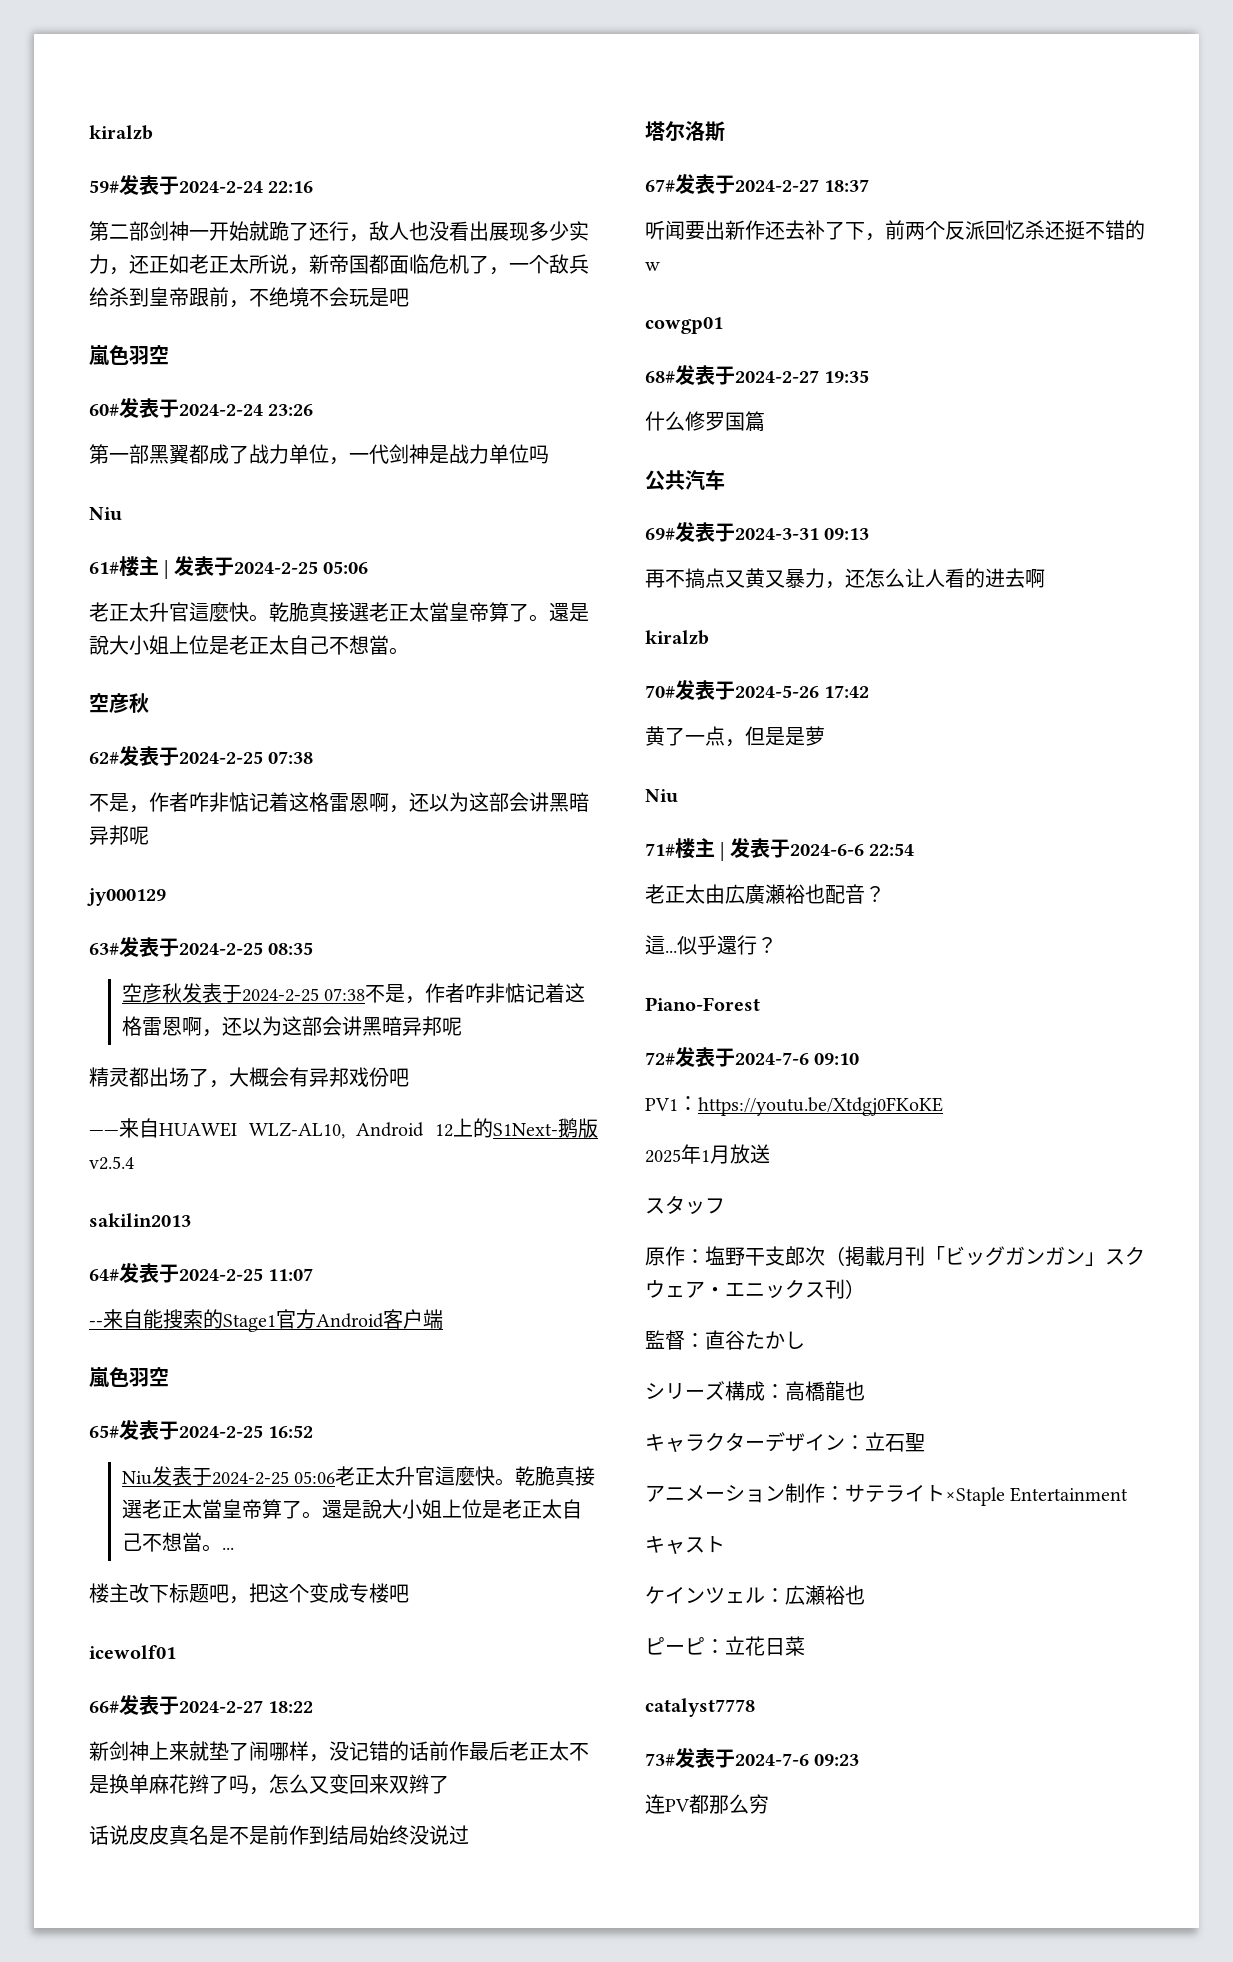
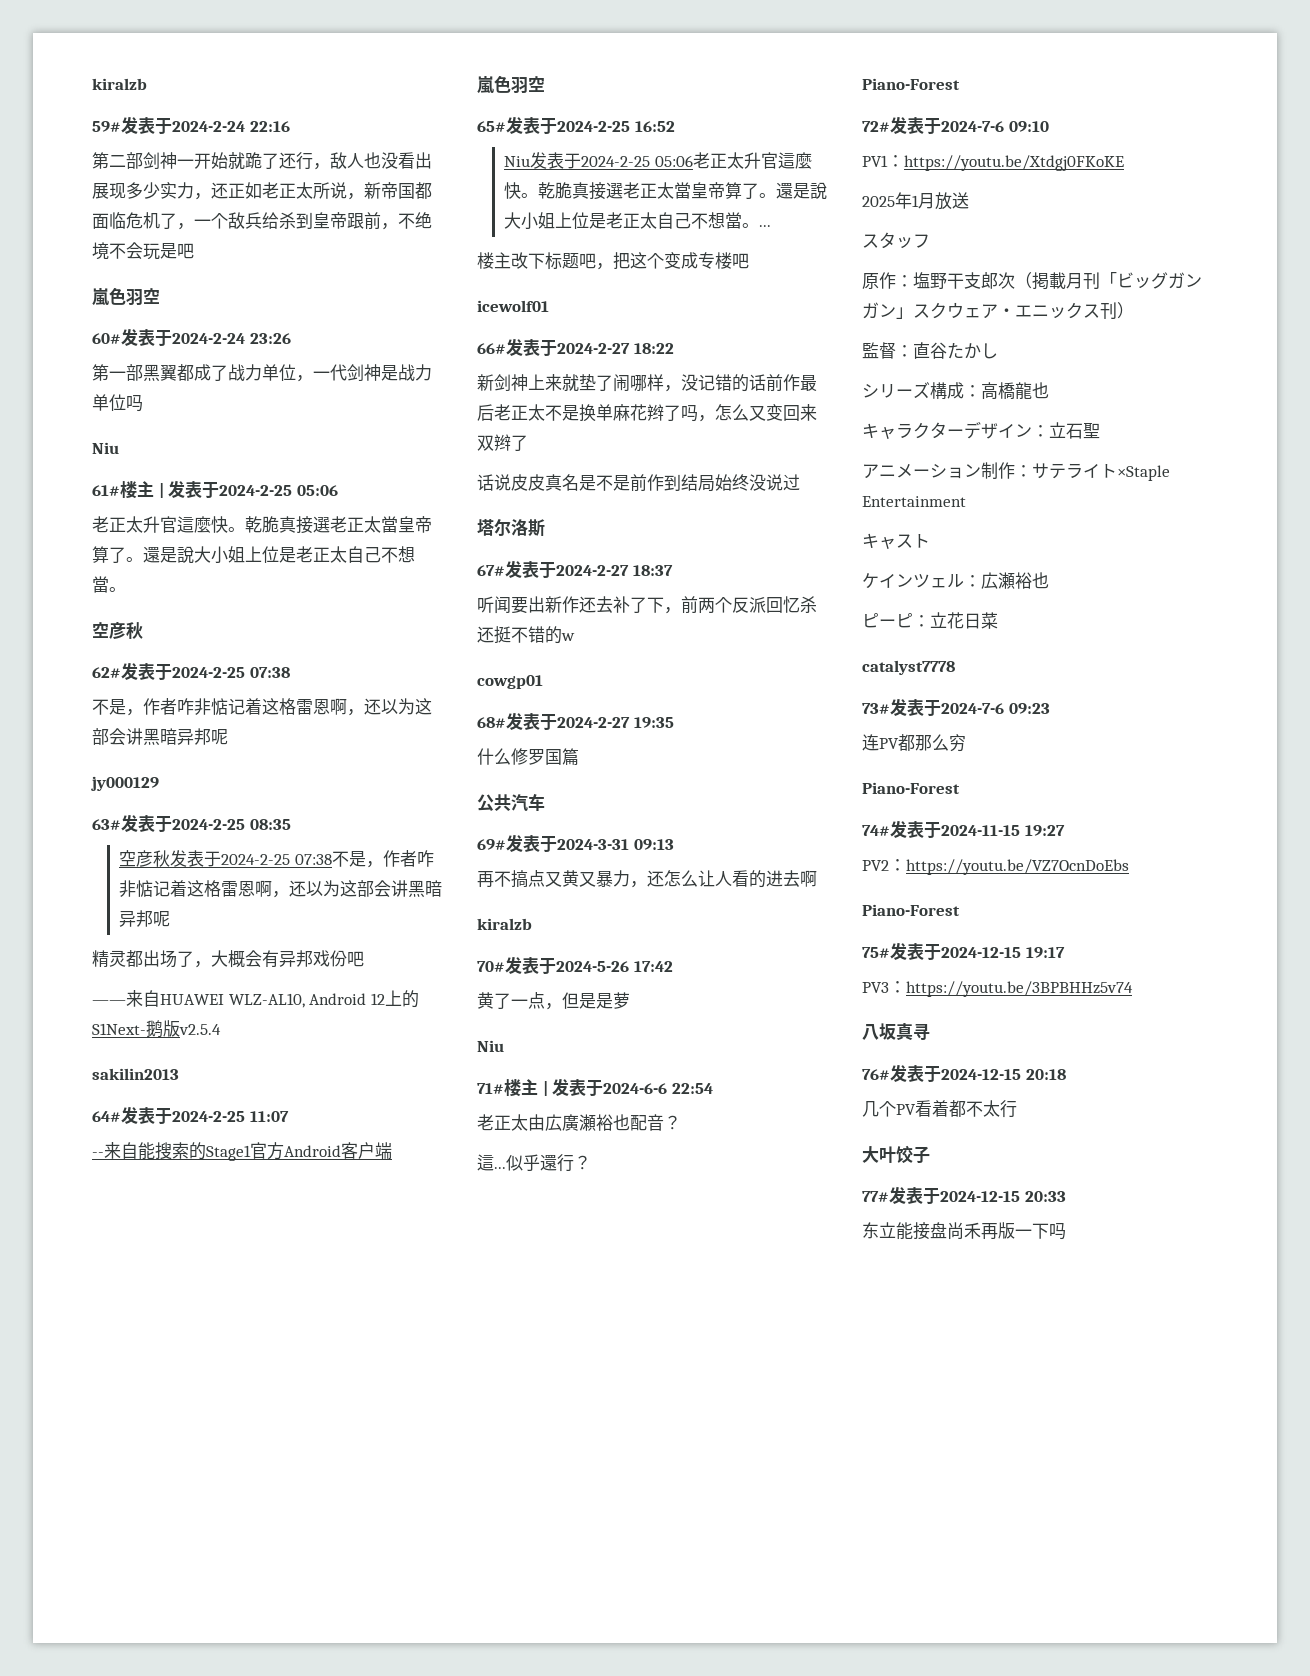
(769, 1804) none -> [862,782,960,794] [862,820,1065,838] [862,859,1129,875] [862,904,960,916] [862,942,1065,960] [862,981,1133,997] [862,1023,930,1041] [862,1064,1066,1082] [862,1100,1017,1118] [862,1145,930,1164] [862,1186,1066,1204] [862,1222,1066,1240] // Piano-Forest // 74#发表于2024-11-15 19:27 // PV2：https://youtu.be/VZ7OcnDoEbs // Piano-Forest // 75#发表于2024-12-15 19:17 // PV3：https://youtu.be/3BPBHHz5v74 // 八坂真寻 // 76#发表于2024-12-15 20:18 // 几个PV看着都不太行 // 大叶饺子 // 77#发表于2024-12-15 20:33 // 东立能接盘尚禾再版一下吗

